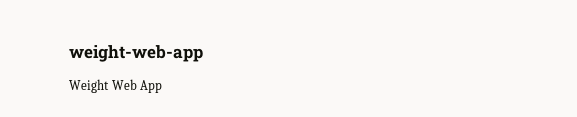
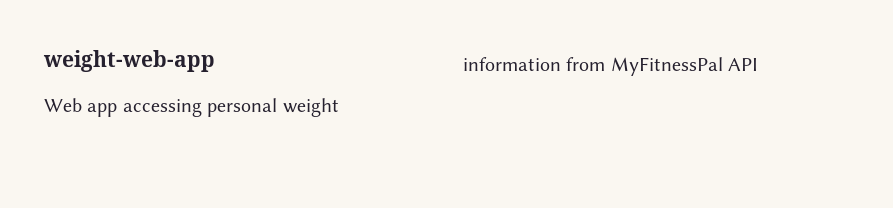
[69,79,163,93] Weight Web App -> [44,98,339,117] [463,57,759,76] Web app accessing personal weight information from MyFitnessPal API

